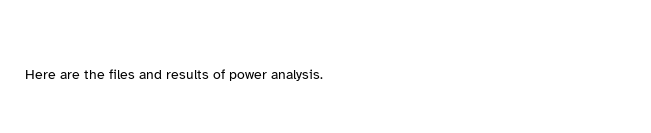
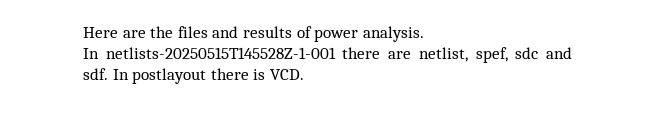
(323, 75) none -> [83,47,572,63] [83,68,304,84] // In netlists-20250515T145528Z-1-001 there are netlist, spef, sdc and sdf. In postlayout there is VCD.

